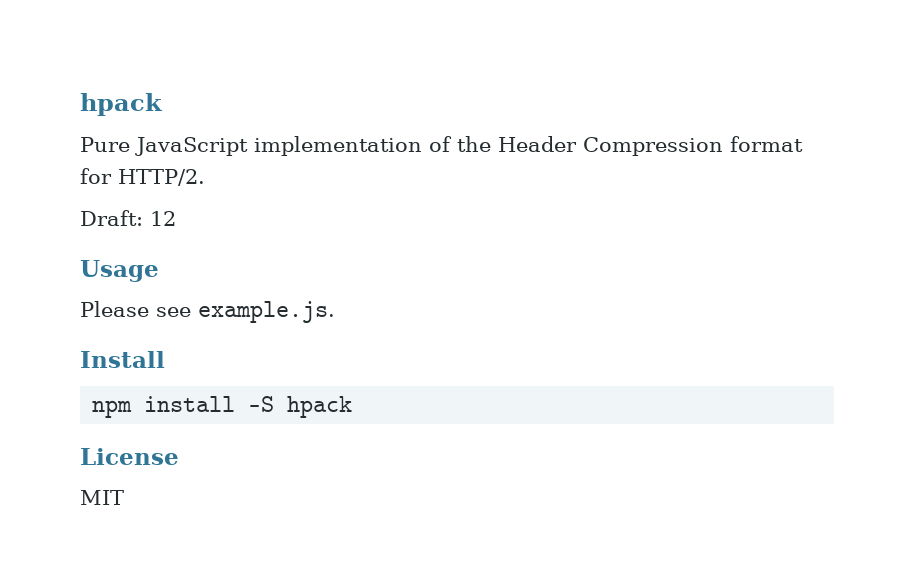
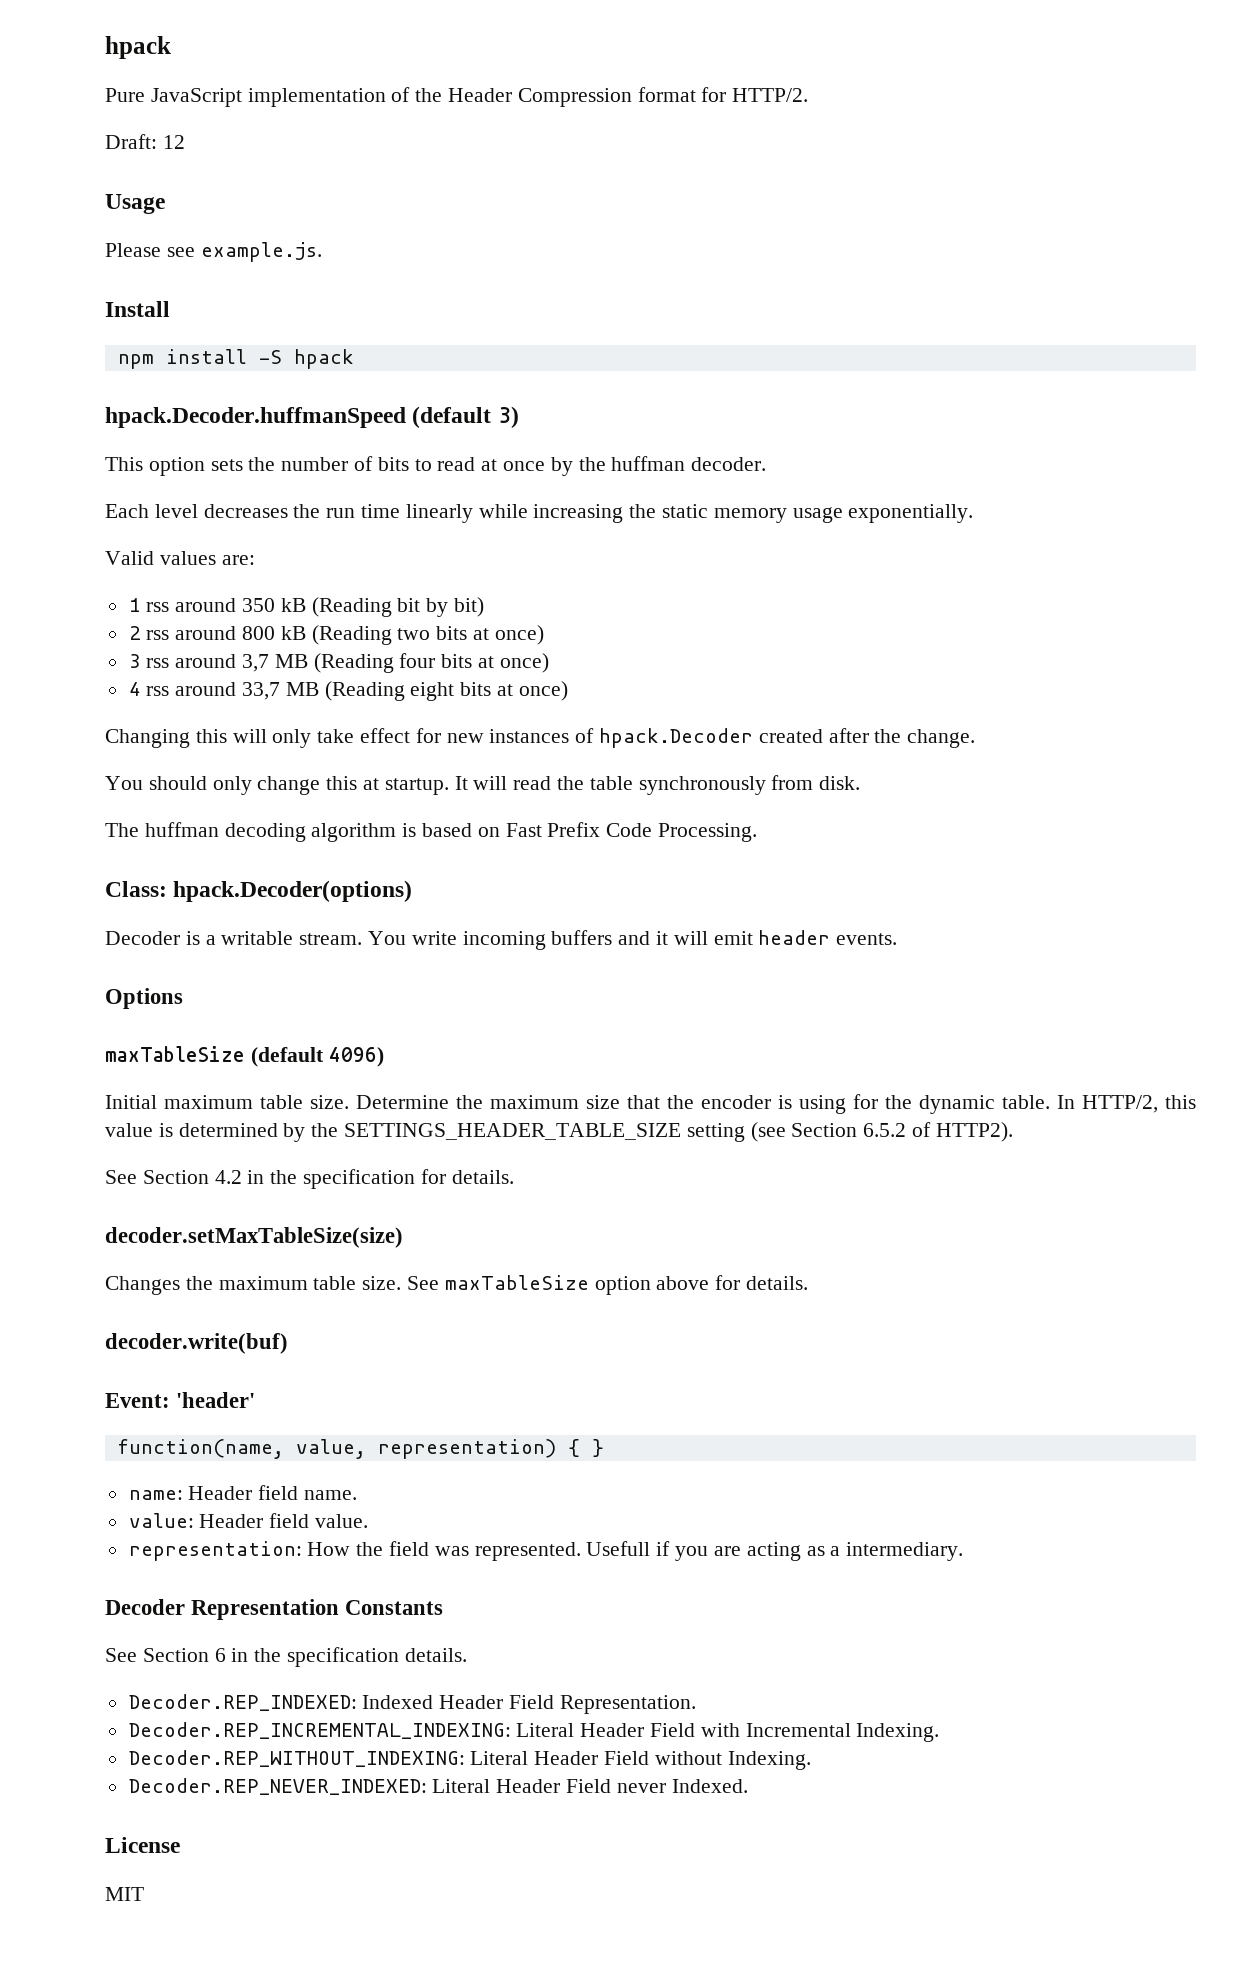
(353, 407) none -> [105,406,519,428] [105,456,767,476] [105,504,974,523] [105,551,255,565] [128,597,485,617] [128,625,544,645] [128,653,549,673] [128,681,568,701] [105,728,976,748] [105,775,861,795] [105,822,758,842] [105,880,413,902] [105,930,898,950] [105,988,183,1009] [105,1046,384,1067] [105,1094,1196,1114] [105,1122,1013,1142] [105,1169,514,1189] [105,1227,403,1248] [105,1275,809,1295] [105,1333,288,1354] [105,1392,256,1408] [117,1439,604,1459] [128,1485,358,1500] [128,1513,369,1528] [128,1541,964,1561] [105,1599,444,1620] [105,1647,467,1667] [128,1694,696,1714] [128,1722,940,1742] [128,1750,811,1770] [128,1778,748,1795] // hpack.Decoder.huffmanSpeed (default 3) // This option sets the number of bits to read at once by the huffman decoder. // Each level decreases the run time linearly while increasing the static memory usage exponentially. // Valid values are: // 1 rss around 350 kB (Reading bit by bit) // 2 rss around 800 kB (Reading two bits at once) // 3 rss around 3,7 MB (Reading four bits at once) // 4 rss around 33,7 MB (Reading eight bits at once) // Changing this will only take effect for new instances of hpack.Decoder created after the change. // You should only change this at startup. It will read the table synchronously from disk. // The huffman decoding algorithm is based on Fast Prefix Code Processing. // Class: hpack.Decoder(options) // Decoder is a writable stream. You write incoming buffers and it will emit header events. // Options // maxTableSize (default 4096) // Initial maximum table size. Determine the maximum size that the encoder is using for the dynamic table. In HTTP/2, this value is determined by the SETTINGS_HEADER_TABLE_SIZE setting (see Section 6.5.2 of HTTP2). // See Section 4.2 in the specification for details. // decoder.setMaxTableSize(size) // Changes the maximum table size. See maxTableSize option above for details. // decoder.write(buf) // Event: 'header' // function(name, value, representation) { } // name: Header field name. // value: Header field value. // representation: How the field was represented. Usefull if you are acting as a intermediary. // Decoder Representation Constants // See Section 6 in the specification details. // Decoder.REP_INDEXED: Indexed Header Field Representation. // Decoder.REP_INCREMENTAL_INDEXING: Literal Header Field with Incremental Indexing. // Decoder.REP_WITHOUT_INDEXING: Literal Header Field without Indexing. // Decoder.REP_NEVER_INDEXED: Literal Header Field never Indexed.

